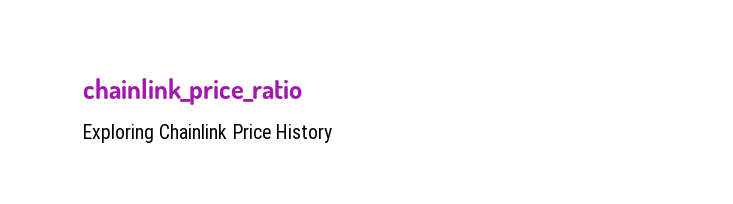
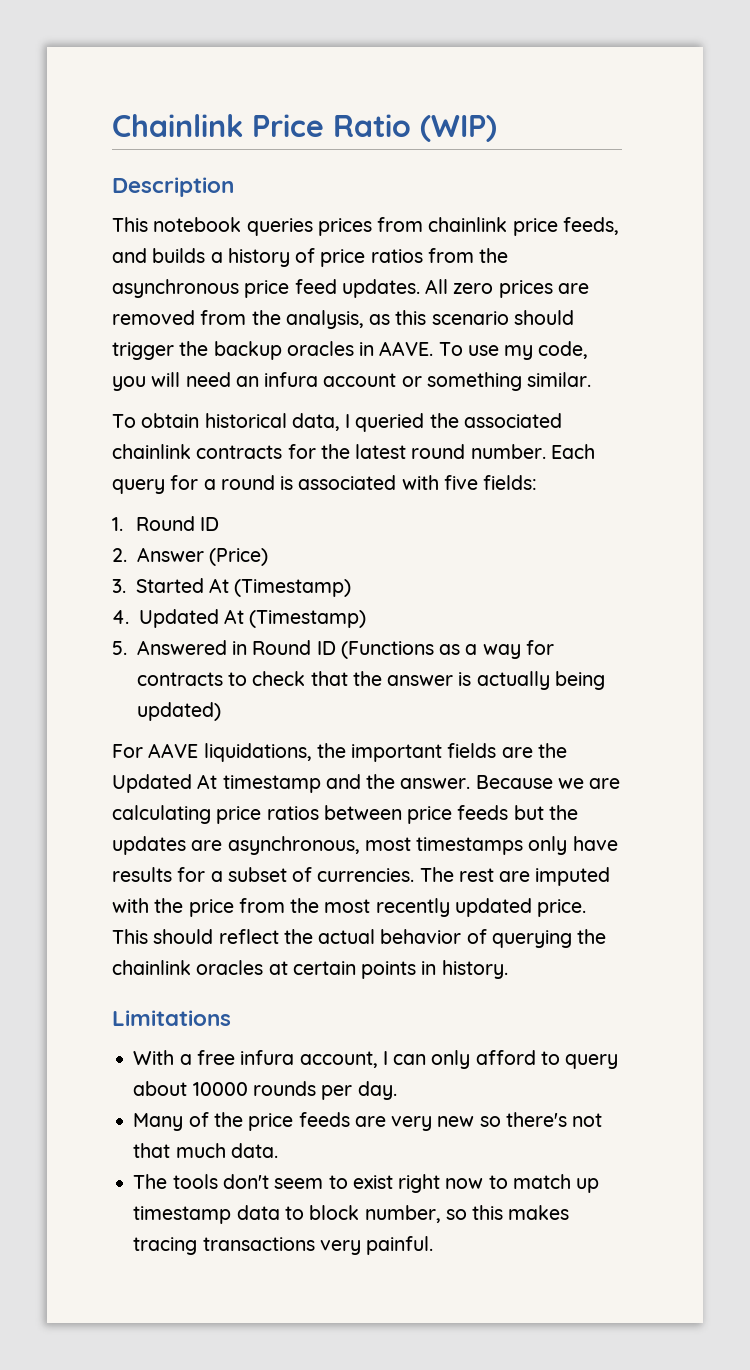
[83,78,302,105] [83,124,332,143] chainlink_price_ratio // Exploring Chainlink Price History -> [112,114,497,142] [112,177,234,197] [112,217,619,236] [112,248,509,267] [112,279,589,298] [112,310,574,329] [112,341,589,360] [112,372,592,391] [112,413,562,432] [112,444,595,459] [112,475,538,494] [112,516,219,531] [112,547,269,566] [112,578,352,597] [112,609,367,628] [112,640,554,659] [136,671,605,690] [136,702,221,721] [112,743,567,762] [112,774,621,793] [112,805,578,824] [112,836,618,855] [112,867,611,886] [112,898,587,917] [112,929,607,948] [112,960,508,979] [112,1010,231,1026] [133,1050,619,1069] [133,1081,397,1100] [133,1112,603,1131] [133,1143,278,1158] [133,1174,600,1193] [133,1205,570,1224] [133,1236,434,1255] Chainlink Price Ratio (WIP) // Description // This notebook queries prices from chainlink price feeds, and builds a history of price ratios from the asynchronous price feed updates. All zero prices are removed from the analysis, as this scenario should trigger the backup oracles in AAVE. To use my code, you will need an infura account or something similar. // To obtain historical data, I queried the associated chainlink contracts for the latest round number. Each query for a round is associated with five fields: // 1. Round ID // 2. Answer (Price) // 3. Started At (Timestamp) // 4. Updated At (Timestamp) // 5. Answered in Round ID (Functions as a way for contracts to check that the answer is actually being updated) // For AAVE liquidations, the important fields are the Updated At timestamp and the answer. Because we are calculating price ratios between price feeds but the updates are asynchronous, most timestamps only have results for a subset of currencies. The rest are imputed with the price from the most recently updated price. This should reflect the actual behavior of querying the chainlink oracles at certain points in history. // Limitations // With a free infura account, I can only afford to query about 10000 rounds per day. // Many of the price feeds are very new so there's not that much data. // The tools don't seem to exist right now to match up timestamp data to block number, so this makes tracing transactions very painful.

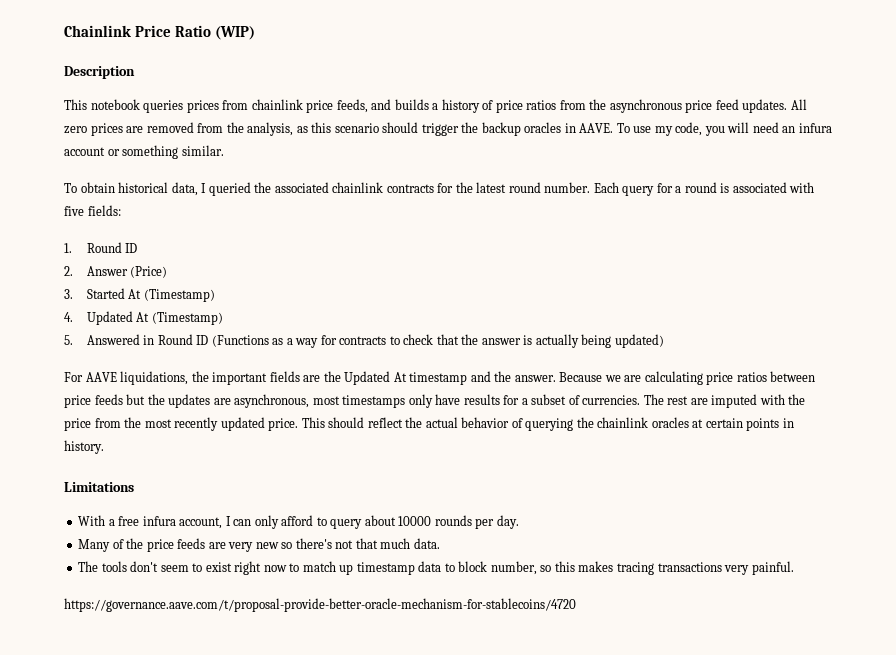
(434, 1245) none -> [64,598,576,612] // https://governance.aave.com/t/proposal-provide-better-oracle-mechanism-for-stablecoins/4720

